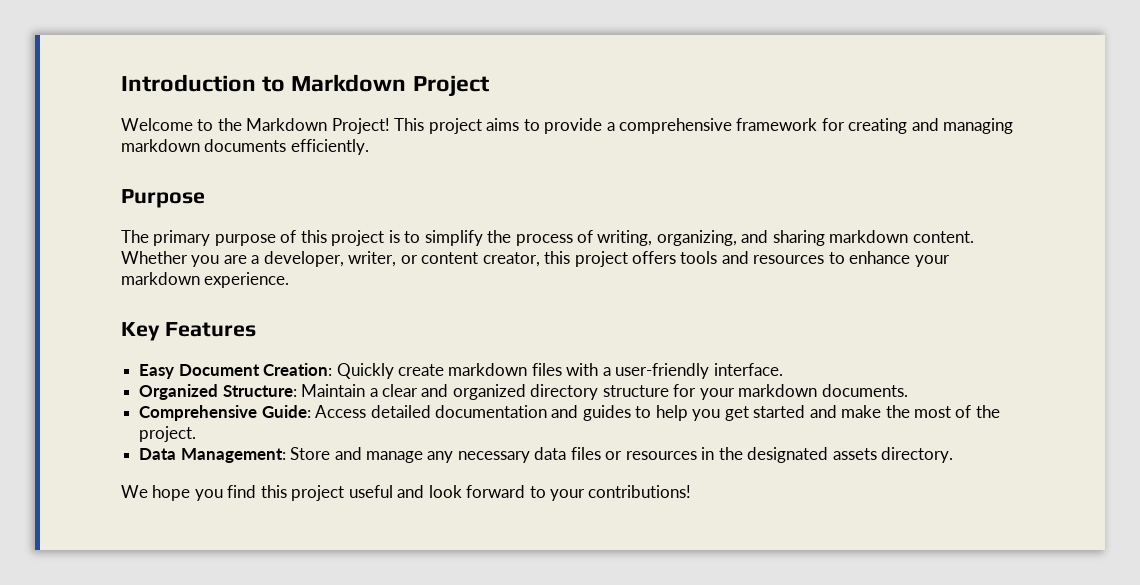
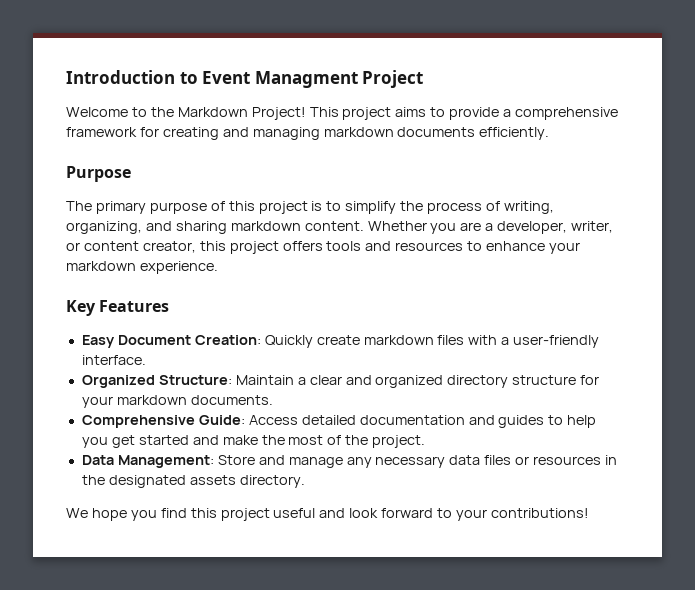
[291,74,407,92] Markdown -> [202,71,358,88] Event Managment

